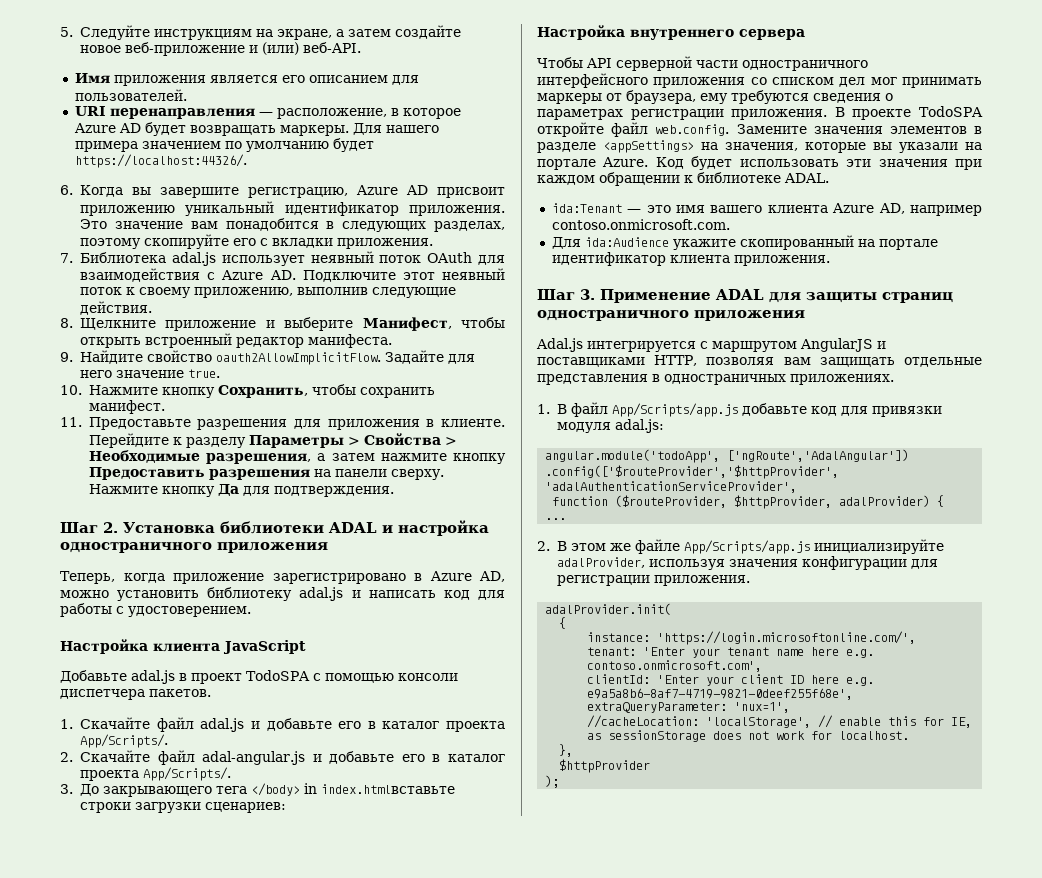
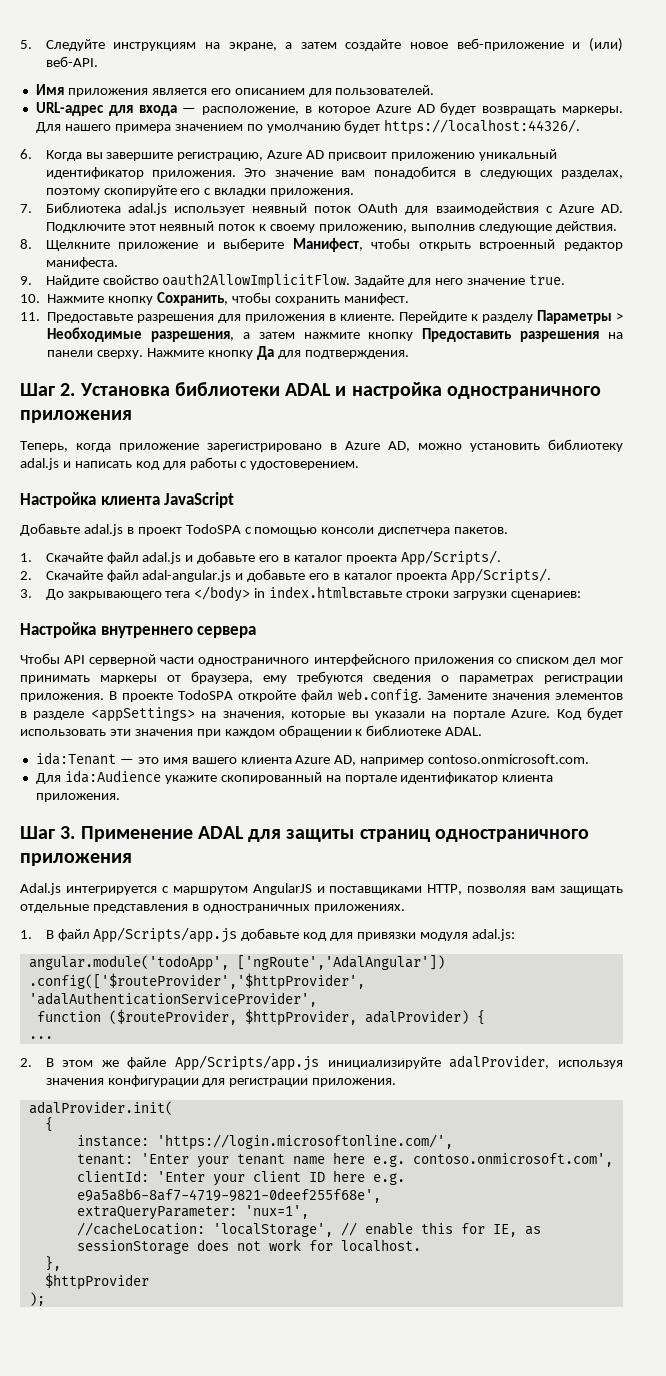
[74,106,255,119] URI перенаправления -> [35,102,177,116] URL-адрес для входа
[363,433,457,445] Свойства > -> (624, 317) none

